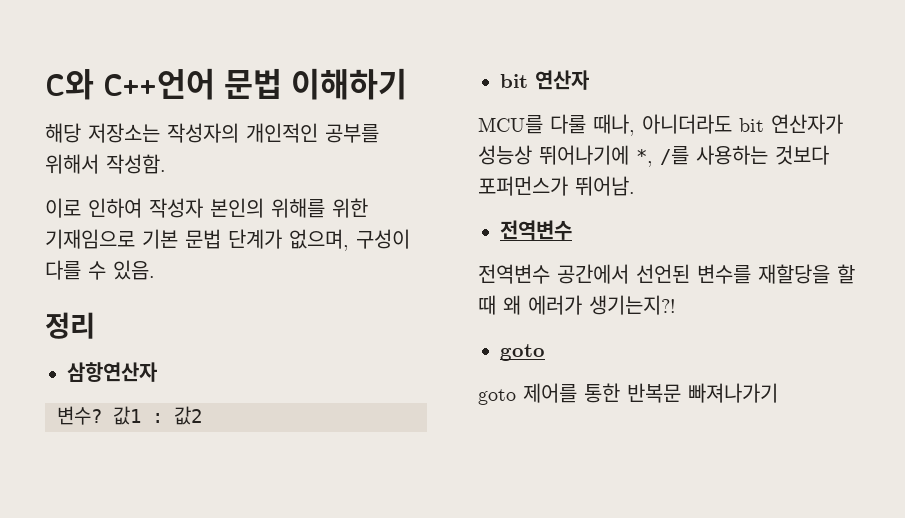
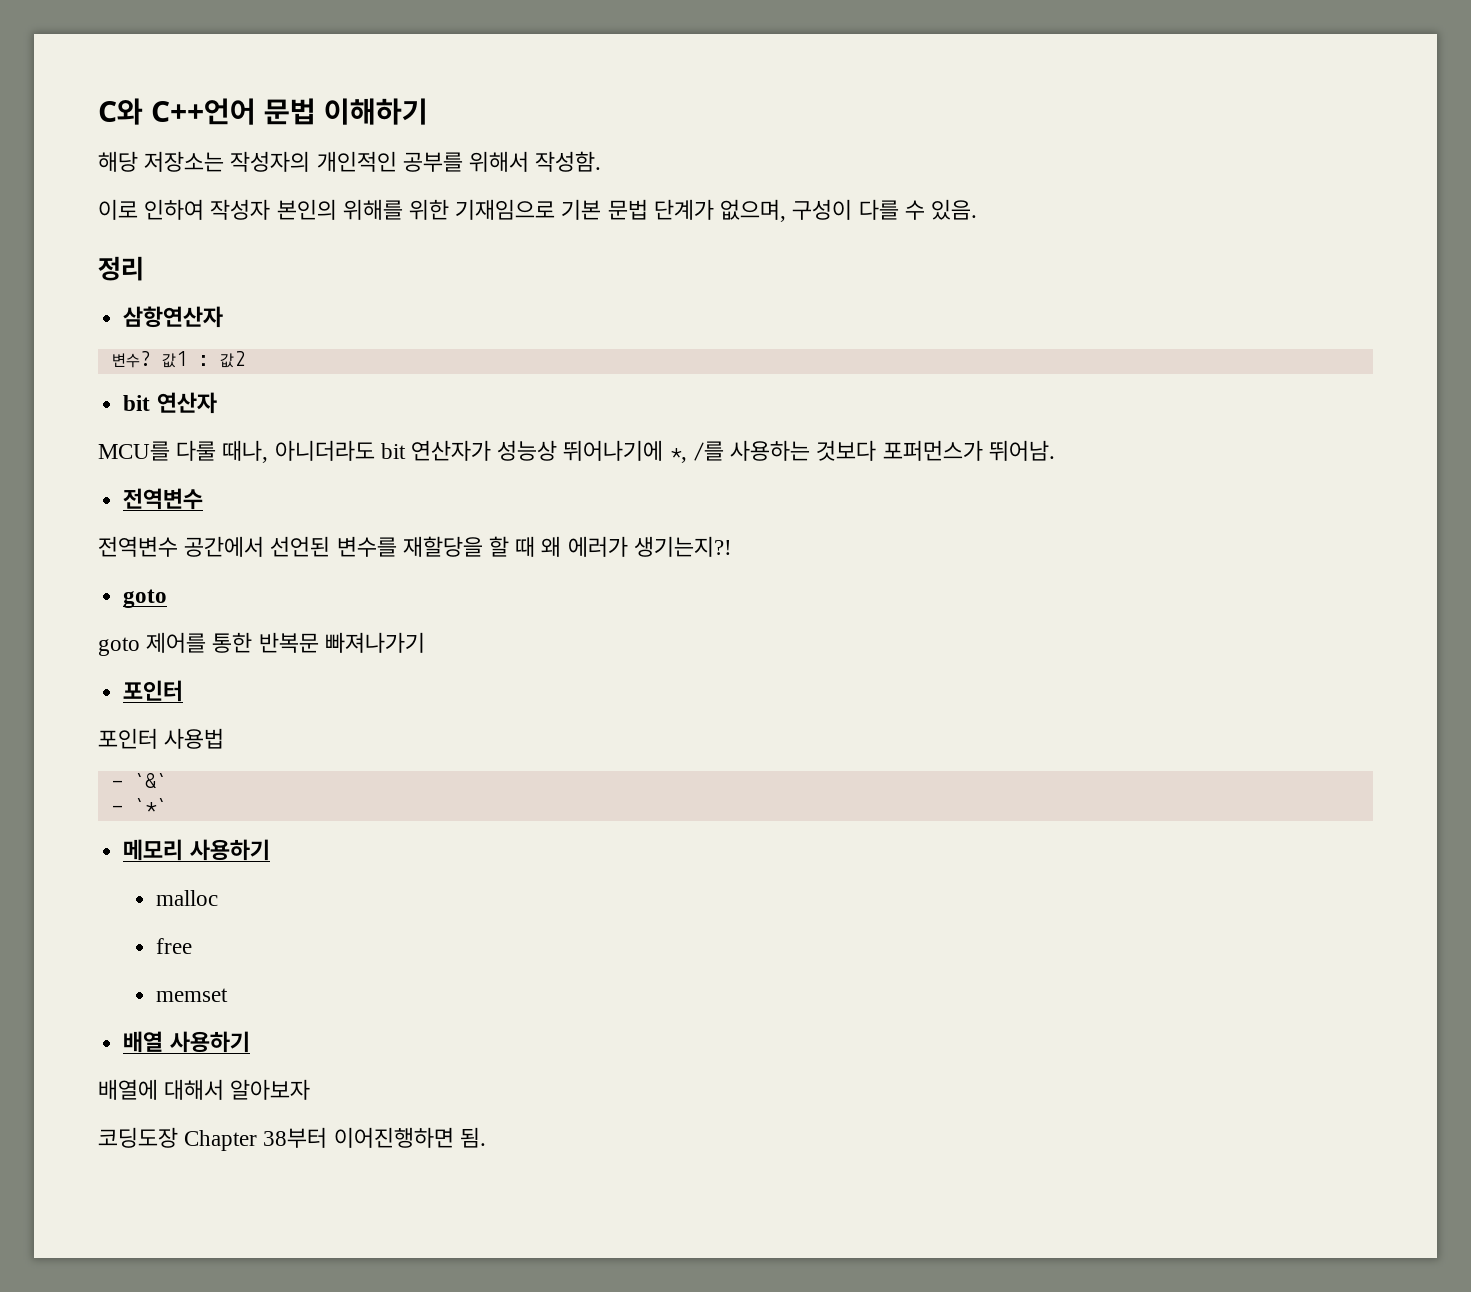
(778, 393) none -> [123,680,184,702] [98,728,225,749] [111,773,167,788] [111,798,167,813] [123,839,270,861] [156,890,219,906] [156,938,193,954] [156,988,229,1002] [123,1031,250,1053] [98,1079,311,1100] [98,1127,486,1151] // 포인터 // 포인터 사용법 // - `&` // - `*` // 메모리 사용하기 // malloc // free // memset // 배열 사용하기 // 배열에 대해서 알아보자 // 코딩도장 Chapter 38부터 이어진행하면 됨.

